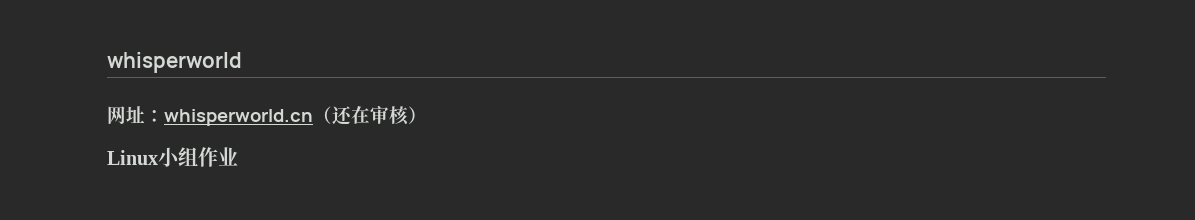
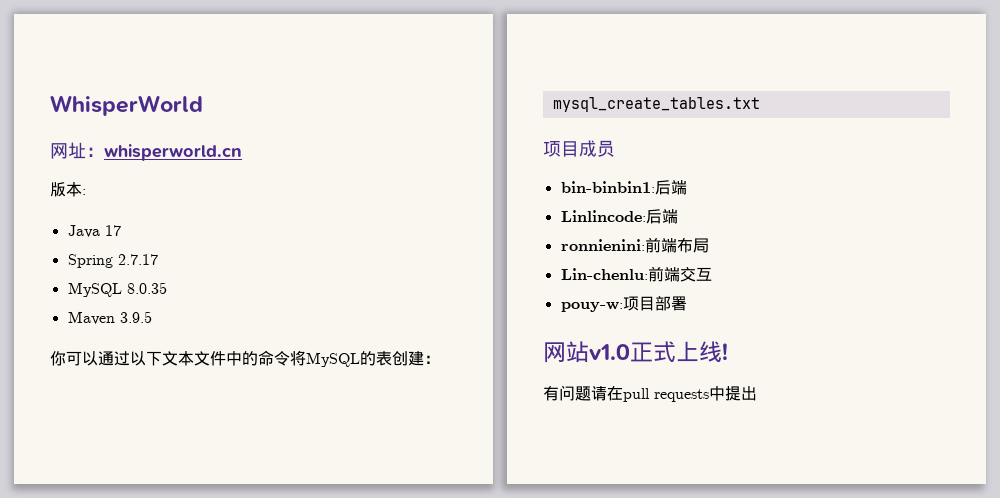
[107,52,242,73] whisperworld -> [50,95,203,116] WhisperWorld
[313,106,427,125] [107,147,238,167] （还在审核） // Linux小组作业 -> [50,182,86,197] [67,225,121,238] [67,254,158,268] [67,282,167,297] [67,311,152,325] [50,350,440,367] [552,97,760,112] [543,140,615,157] [560,180,687,195] [560,209,678,224] [560,237,709,253] [560,266,712,282] [560,296,687,312] [543,341,728,363] [543,385,757,402] // 版本: // Java 17 // Spring 2.7.17 // MySQL 8.0.35 // Maven 3.9.5 // 你可以通过以下文本文件中的命令将MySQL的表创建： // mysql_create_tables.txt // 项目成员 // bin-binbin1:后端 // Linlincode:后端 // ronnienini:前端布局 // Lin-chenlu:前端交互 // pouy-w:项目部署 // 网站v1.0正式上线! // 有问题请在pull requests中提出

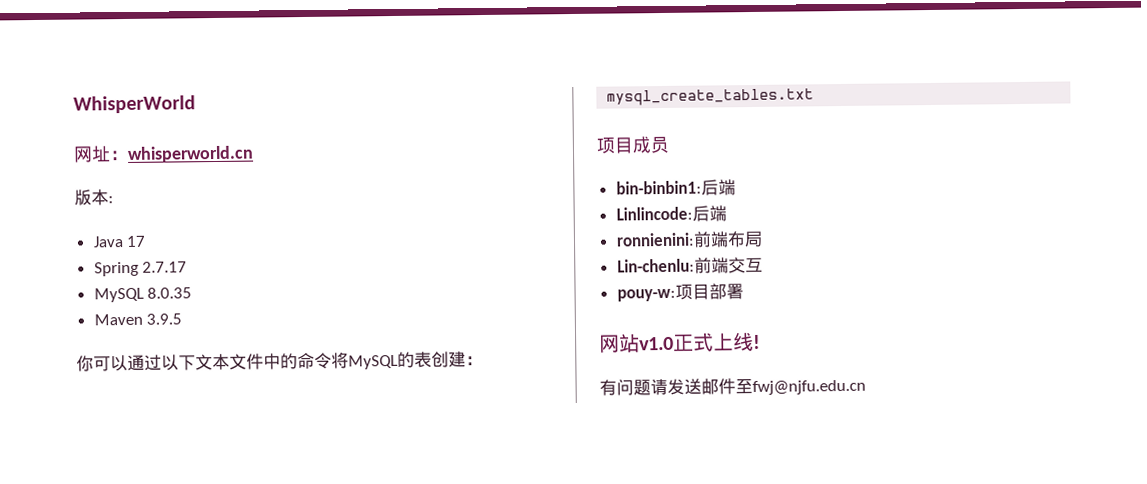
[607,386,757,402] 在pull requests中提出 -> [667,378,866,396] 发送邮件至fwj@njfu.edu.cn

